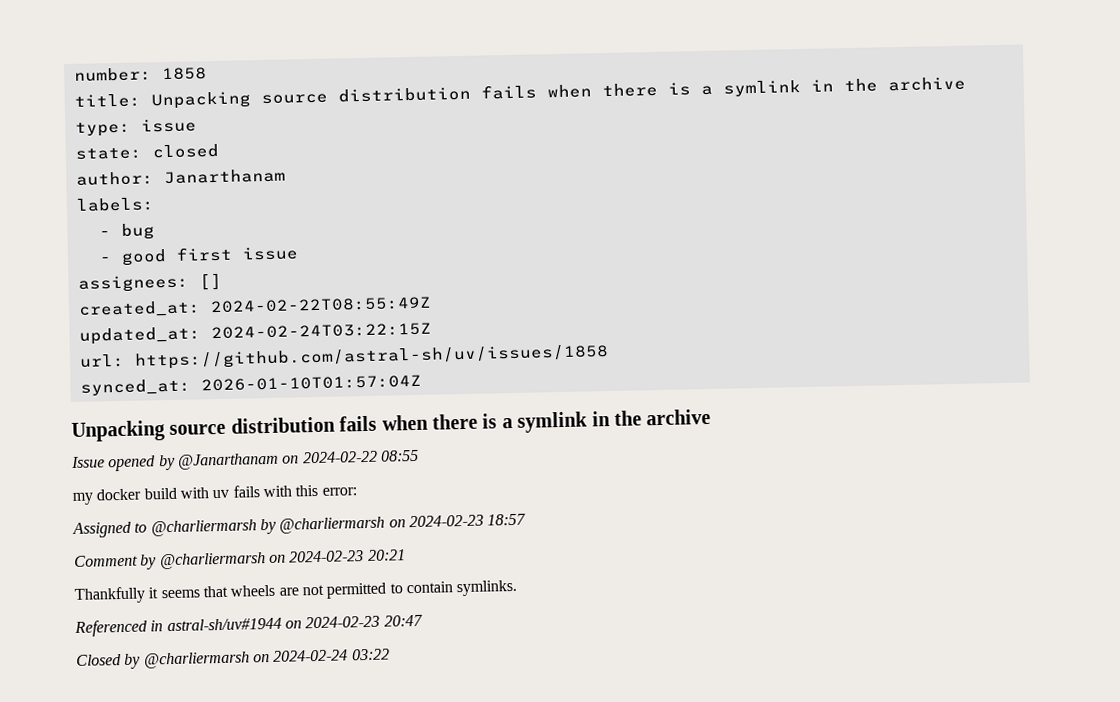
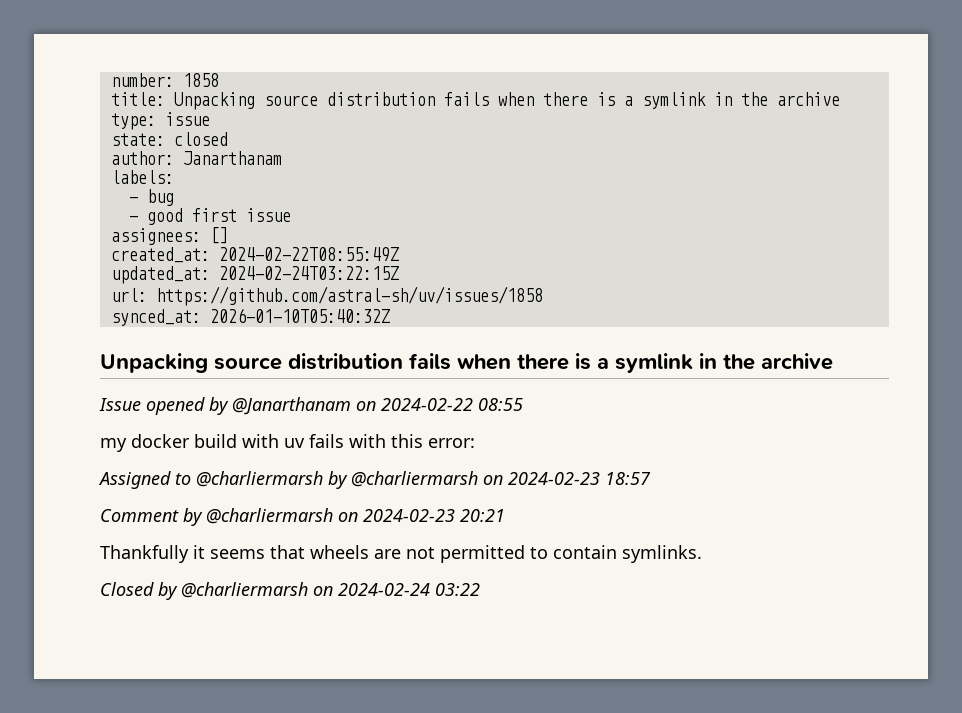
[200,374,422,392] 2026-01-10T01:57:04Z -> [209,308,390,323] 2026-01-10T05:40:32Z
[74,614,423,637] // Referenced in astral-sh/uv#1944 on 2024-02-23 20:47 -> (702, 554) none

